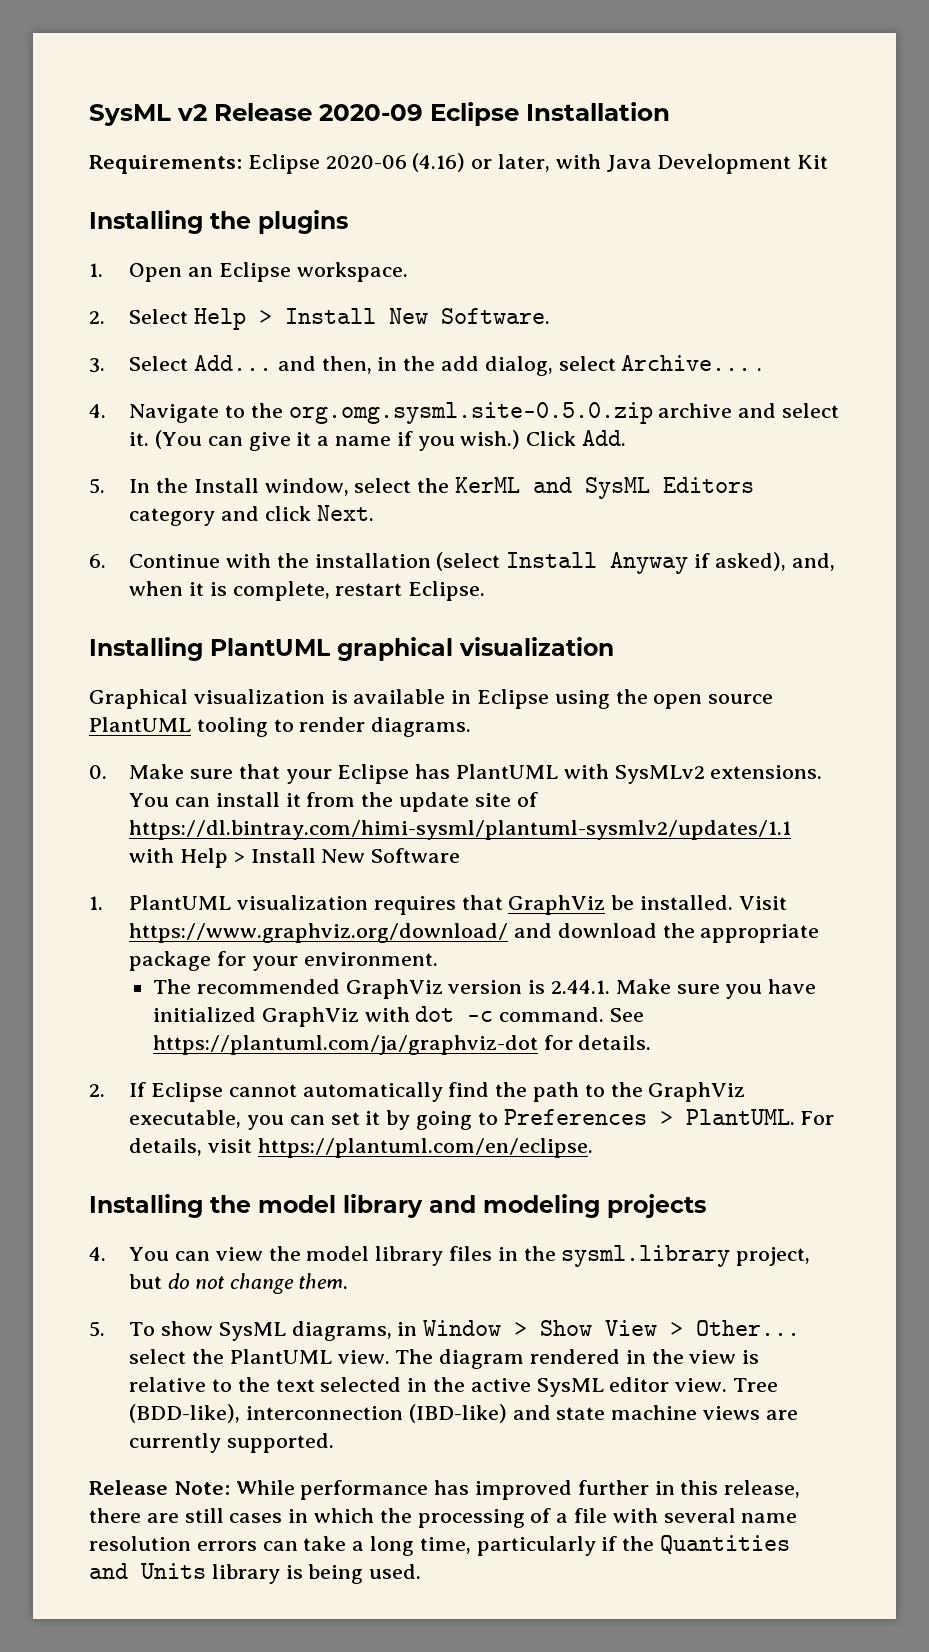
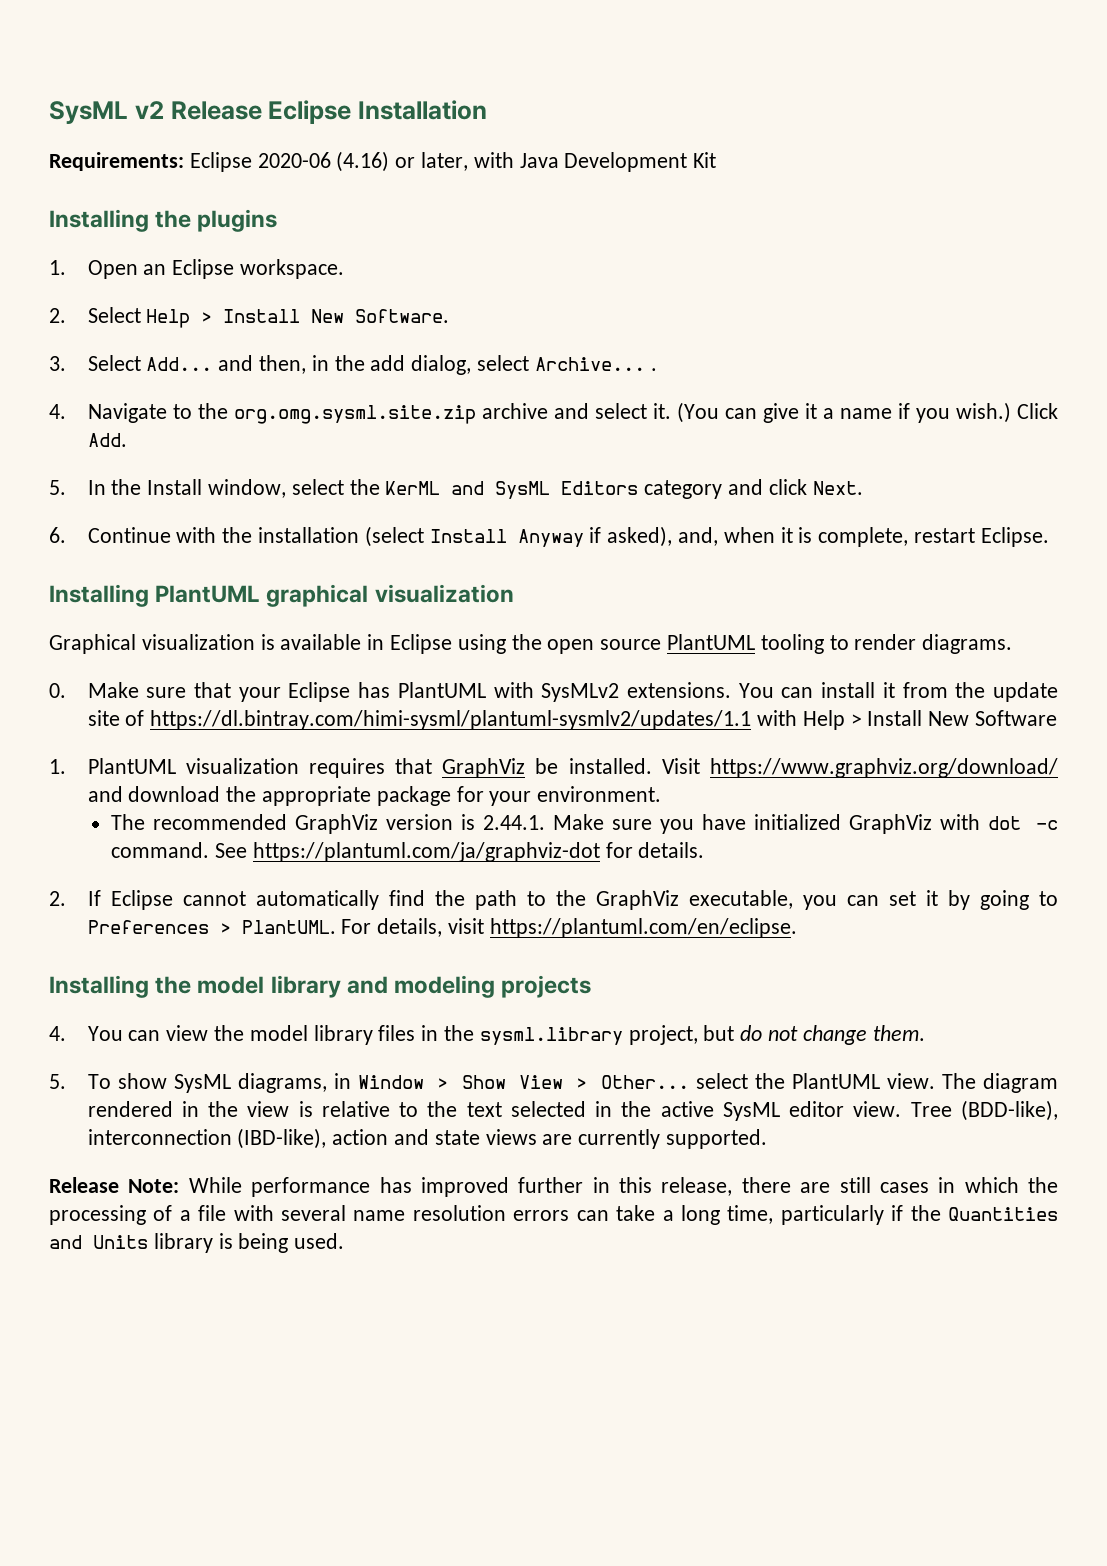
[319,104,423,121] 2020-09 -> (262, 110) none
[288,402,653,424] org.omg.sysml.site-0.5.0.zip -> [233,405,476,424] org.omg.sysml.site.zip
[408,1404,507,1423] (IBD-like) -> [237,1128,389,1149] (IBD-like), action
[611,1405,698,1420] machine -> (480, 1137) none

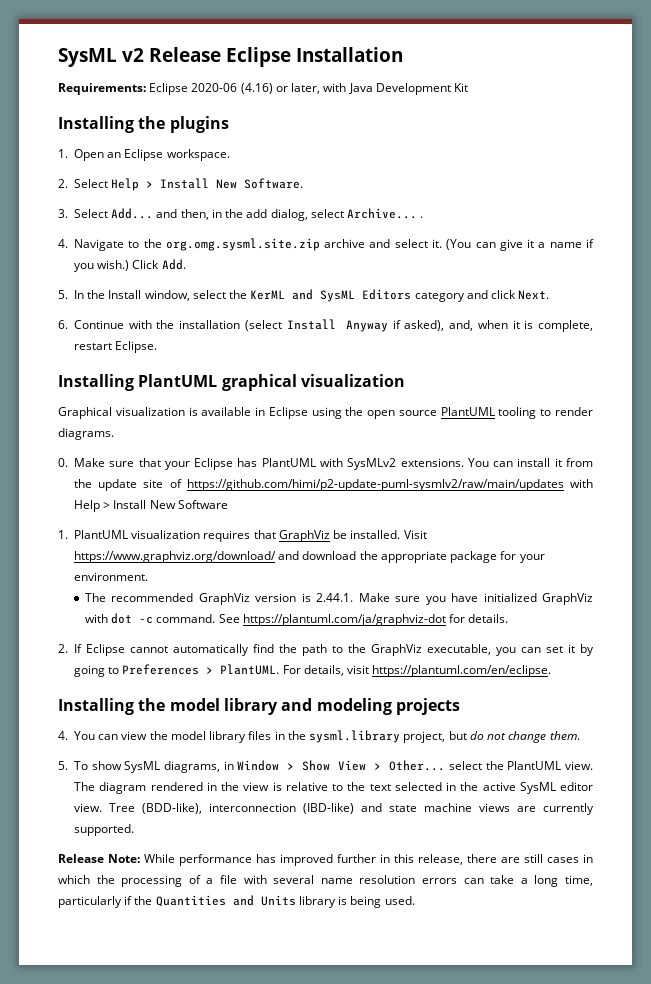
[150,710,752,730] https://dl.bintray.com/himi-sysml/plantuml-sysmlv2/updates/1.1 -> [186,479,564,491] https://github.com/himi/p2-update-puml-sysmlv2/raw/main/updates
[237,1128,389,1149] (IBD-like), action -> [303,803,354,814] (IBD-like)
(480, 1137) none -> [424,803,472,812] machine

